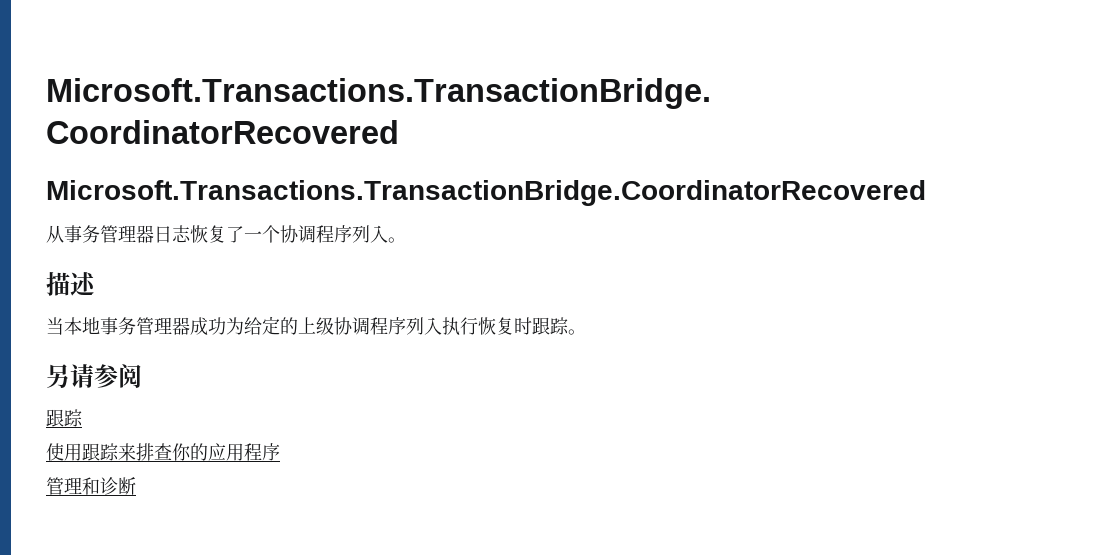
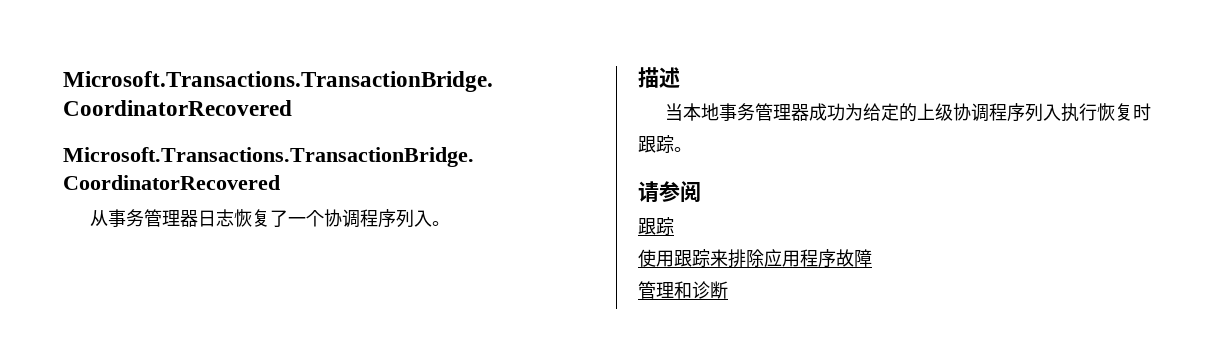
[46,364,70,388] 另 -> (692, 149) none
[154,443,208,461] 查你的 -> [746,249,764,267] 除
(280, 452) none -> [836,249,872,267] 故障

